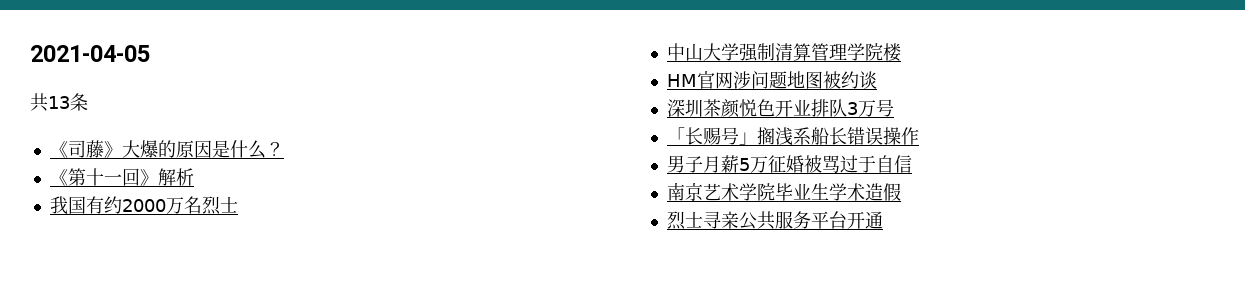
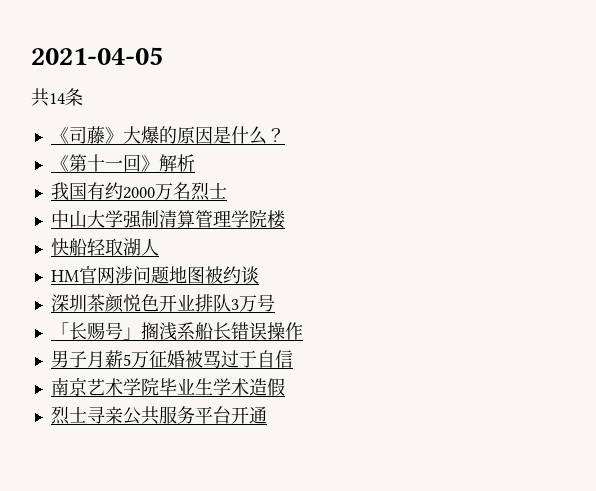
[48,96,70,109] 13 -> [49,93,65,104] 14
(901, 52) none -> [50,238,159,256] // 快船轻取湖人

